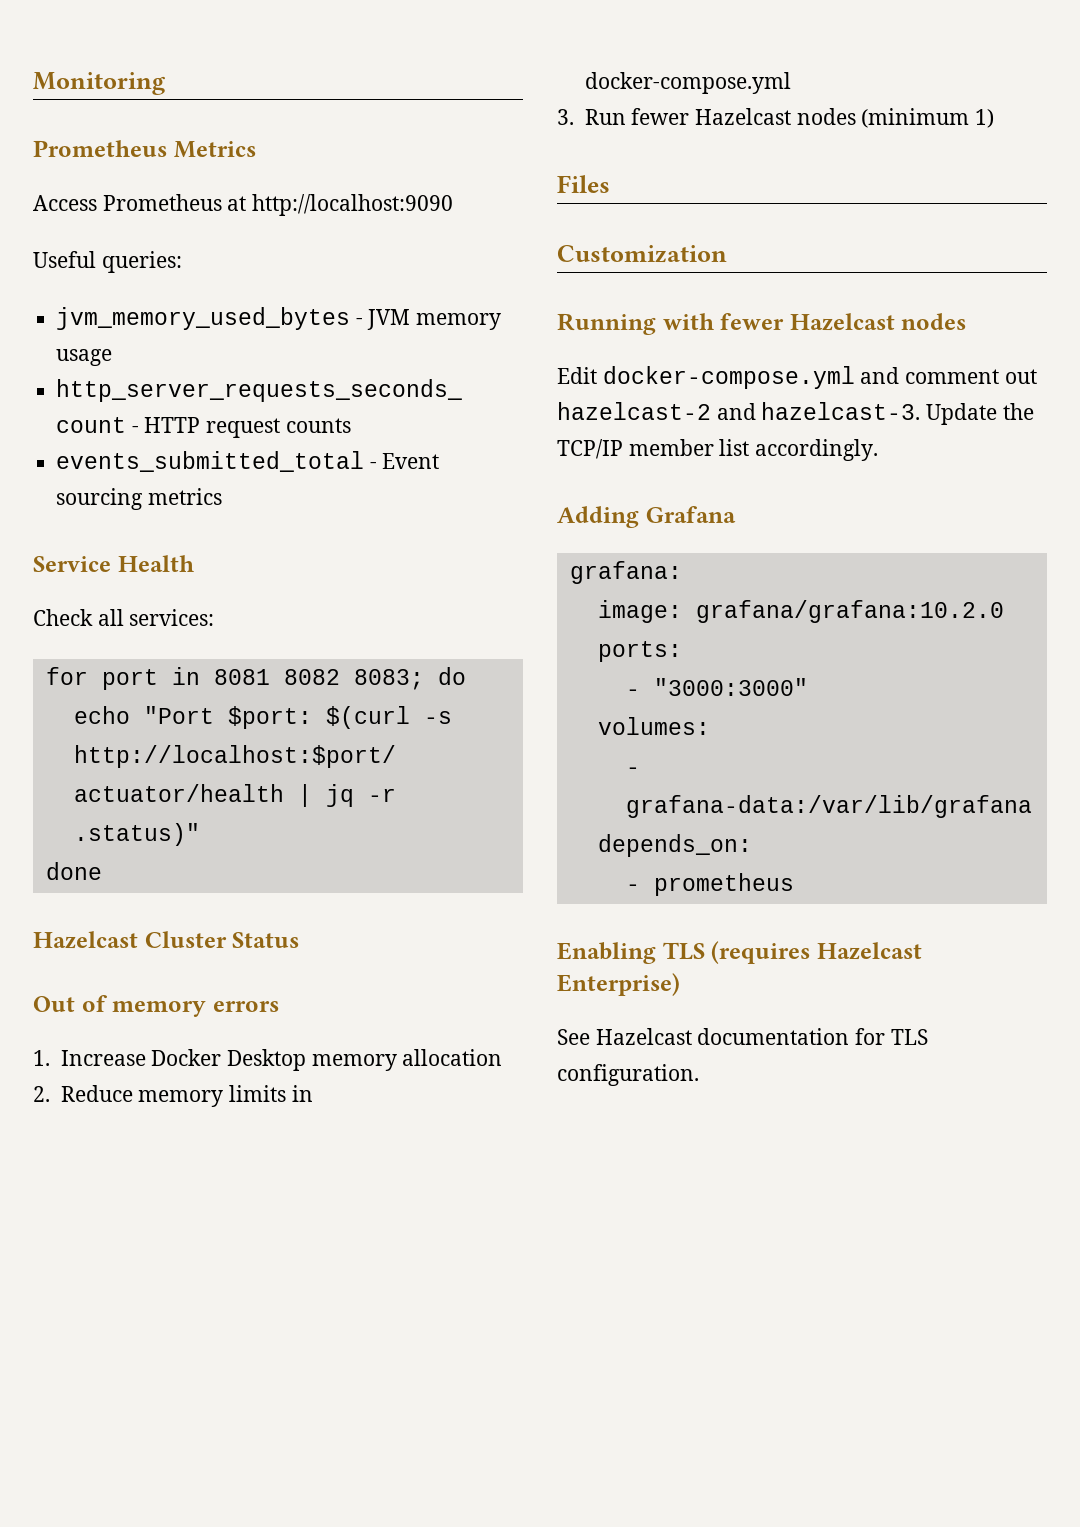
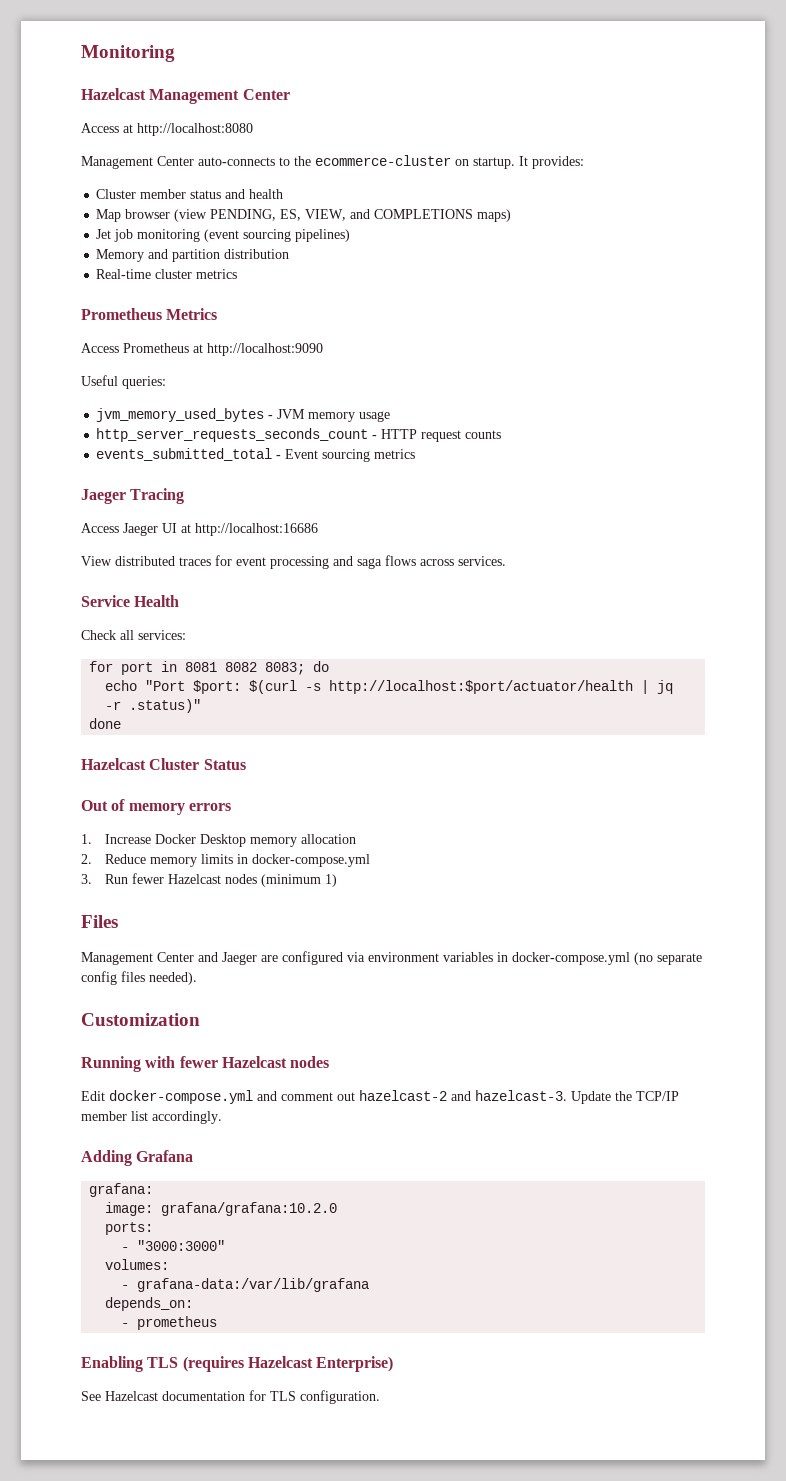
(166, 83) none -> [81,88,290,104] [81,123,253,136] [81,155,584,169] [96,189,284,199] [96,209,512,222] [96,229,351,242] [96,249,290,262] [96,269,238,279] // Hazelcast Management Center // Access at http://localhost:8080 // Management Center auto-connects to the ecommerce-cluster on startup. It provides: // Cluster member status and health // Map browser (view PENDING, ES, VIEW, and COMPLETIONS maps) // Jet job monitoring (event sourcing pipelines) // Memory and partition distribution // Real-time cluster metrics
(222, 496) none -> [81,488,185,504] [81,523,318,536] [81,555,506,569] // Jaeger Tracing // Access Jaeger UI at http://localhost:16686 // View distributed traces for event processing and saga flows across services.
(610, 184) none -> [81,951,702,965] [81,971,197,985] // Management Center and Jaeger are configured via environment variables in docker-compose.yml (no separate config files needed).

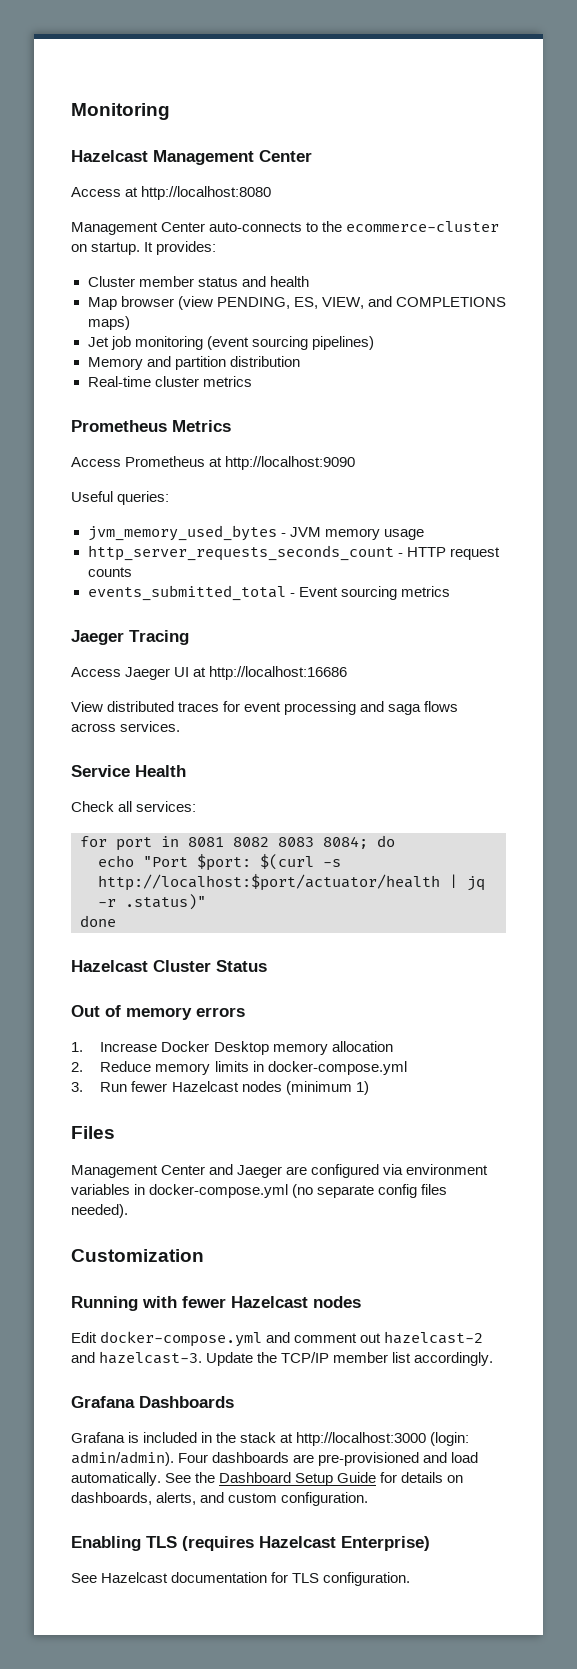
[265,662,306,675] 8083; -> [278,836,368,849] 8083 8084;
[81,1150,194,1166] [89,1183,154,1197] [105,1202,338,1216] [105,1222,154,1235] [121,1240,226,1251] [105,1259,170,1270] [121,1278,370,1292] [105,1297,194,1311] [121,1316,218,1330] Adding Grafana // grafana: // image: grafana/grafana:10.2.0 // ports: // - "3000:3000" // volumes: // - grafana-data:/var/lib/grafana // depends_on: // - prometheus -> [71,1396,234,1408] [71,1432,470,1446] [71,1451,479,1466] [71,1472,464,1486] [71,1492,369,1506] Grafana Dashboards // Grafana is included in the stack at http://localhost:3000 (login: admin/admin). Four dashboards are pre-provisioned and load automatically. See the Dashboard Setup Guide for details on dashboards, alerts, and custom configuration.

